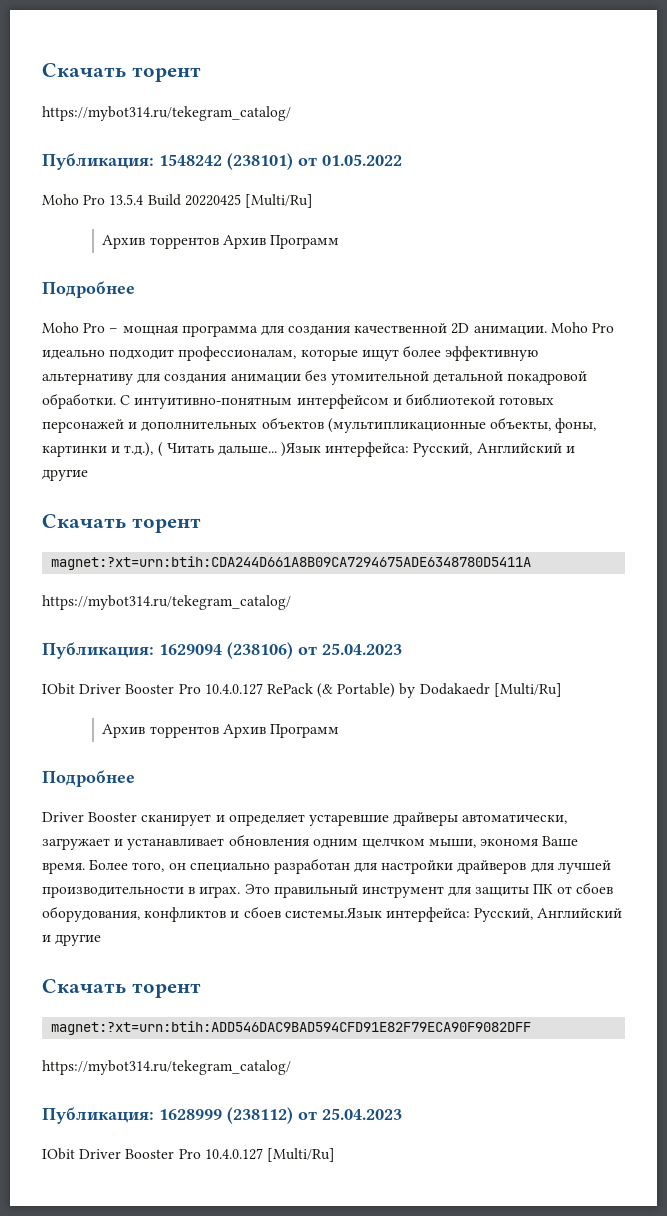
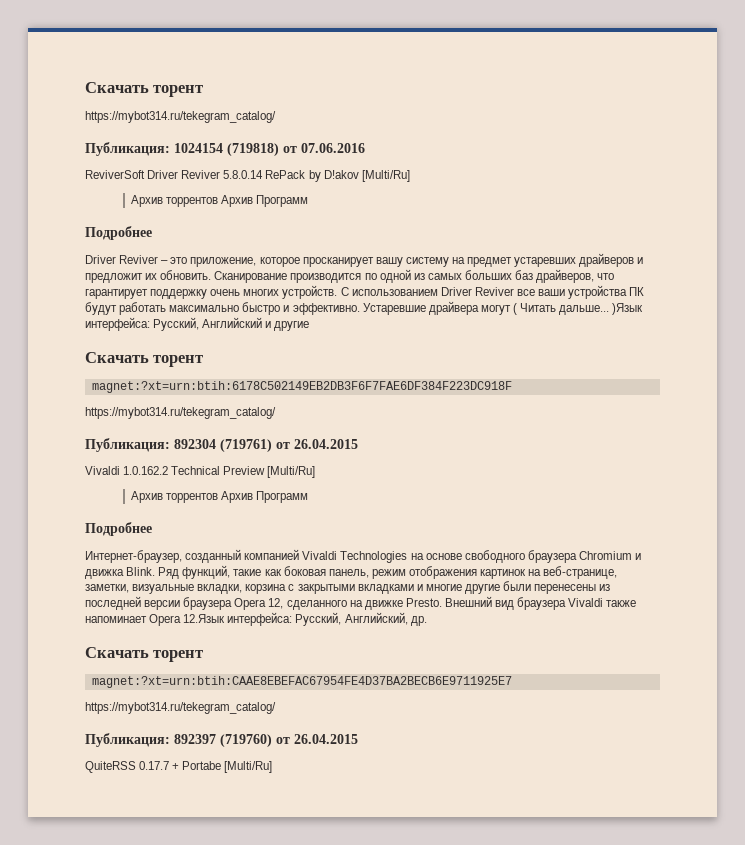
[159,153,402,170] [42,194,313,208] [102,235,339,249] [42,281,135,298] [42,322,615,337] [42,345,539,361] [42,369,588,385] [42,393,555,409] [42,417,597,433] [42,442,154,457] 1548242 (238101) от 01.05.2022 // Moho Pro 13.5.4 Build 20220425 [Multi/Ru] // Архив торрентов Архив Программ // Подробнее // Moho Pro – мощная программа для создания качественной 2D анимации. Moho Pro идеально подходит профессионалам, которые ищут более эффективную альтернативу для создания анимации без утомительной детальной покадровой обработки. С интуитивно-понятным интерфейсом и библиотекой готовых персонажей и дополнительных объектов (мультипликационные объекты, фоны, картинки и т.д.), -> [174,143,365,156] [85,170,410,182] [130,195,309,207] [85,226,152,240] [85,253,644,267] [85,269,615,283] [85,285,645,299] [85,301,511,315] 1024154 (719818) от 07.06.2016 // ReviverSoft Driver Reviver 5.8.0.14 RePack by D!akov [Multi/Ru] // Архив торрентов Архив Программ // Подробнее // Driver Reviver – это приложение, которое просканирует вашу систему на предмет устаревших драйверов и предложит их обновить. Сканирование производится по одной из самых больших баз драйверов, что гарантирует поддержку очень многих устройств. С использованием Driver Reviver все ваши устройства ПК будут работать максимально быстро и эффективно. Устаревшие драйвера могут
[51,556,532,570] [42,595,291,610] [42,642,402,659] [42,683,562,698] [102,724,339,738] [42,770,135,787] [42,812,568,826] [42,834,579,850] [42,858,611,874] [42,882,613,898] [42,906,623,922] [42,934,102,946] [42,979,201,998] [51,1021,532,1035] [42,1060,291,1075] [42,1107,402,1124] [42,1148,263,1160] magnet:?xt=urn:btih:CDA244D661A8B09CA7294675ADE6348780D5411A // https://mybot314.ru/tekegram_catalog/ // Публикация: 1629094 (238106) от 25.04.2023 // IObit Driver Booster Pro 10.4.0.127 RePack (& Portable) by Dodakaedr [Multi/Ru] // Архив торрентов Архив Программ // Подробнее // Driver Booster сканирует и определяет устаревшие драйверы автоматически, загружает и устанавливает обновления одним щелчком мыши, экономя Ваше время. Более того, он специально разработан для настройки драйверов для лучшей производительности в играх. Это правильный инструмент для защиты ПК от сбоев оборудования, конфликтов и сбоев системы.Язык интерфейса: Русский, Английский и другие // Скачать торент // magnet:?xt=urn:btih:ADD546DAC9BAD594CFD91E82F79ECA90F9082DFF // https://mybot314.ru/tekegram_catalog/ // Публикация: 1628999 (238112) от 25.04.2023 // IObit Driver Booster Pro 10.4.0.127 -> [91,381,512,393] [85,407,276,419] [85,438,358,452] [85,466,316,478] [130,491,309,503] [85,522,152,536] [85,549,642,563] [85,565,618,579] [85,581,611,594] [85,596,637,610] [85,612,427,626] [85,647,204,662] [91,676,512,688] [85,702,276,714] [85,733,358,747] [85,761,222,773] magnet:?xt=urn:btih:6178C502149EB2DB3F6F7FAE6DF384F223DC918F // https://mybot314.ru/tekegram_catalog/ // Публикация: 892304 (719761) от 26.04.2015 // Vivaldi 1.0.162.2 Technical Preview [Multi/Ru] // Архив торрентов Архив Программ // Подробнее // Интернет-браузер, созданный компанией Vivaldi Technologies на основе свободного браузера Chromium и движка Blink. Ряд функций, такие как боковая панель, режим отображения картинок на веб-странице, заметки, визуальные вкладки, корзина с закрытыми вкладками и многие другие были перенесены из последней версии браузера Opera 12, сделанного на движке Presto. Внешний вид браузера Vivaldi также напоминает Opera 12.Язык интерфейса: Русский, Английский, др. // Скачать торент // magnet:?xt=urn:btih:CAAE8EBEFAC67954FE4D37BA2BECB6E9711925E7 // https://mybot314.ru/tekegram_catalog/ // Публикация: 892397 (719760) от 26.04.2015 // QuiteRSS 0.17.7 + Portabe

